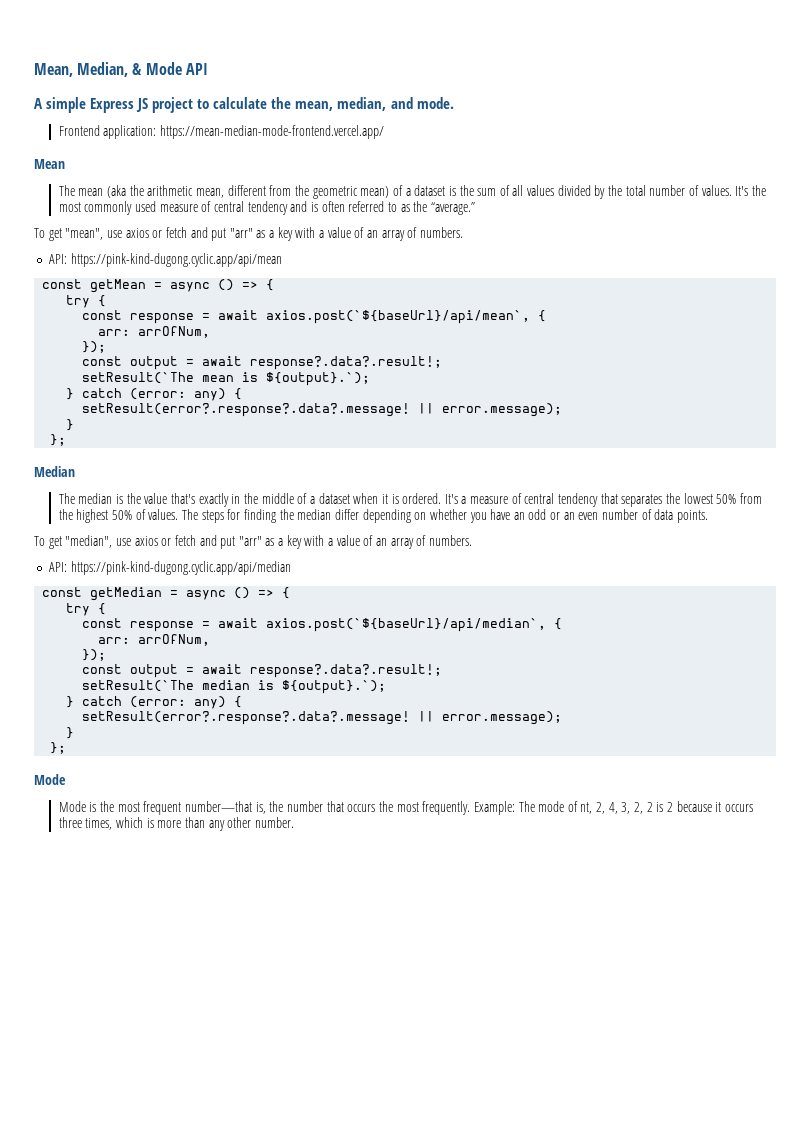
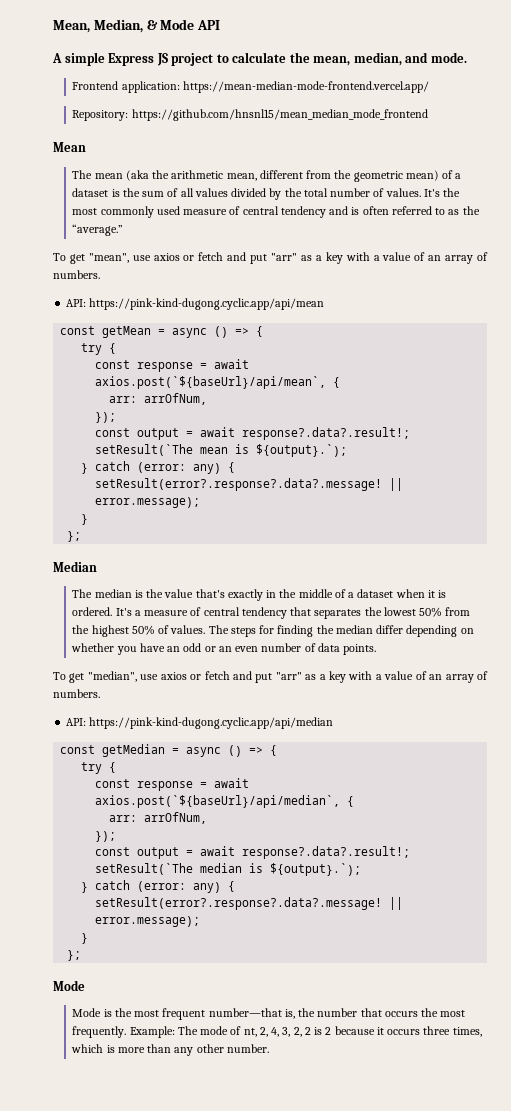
(385, 132) none -> [72,109,428,121] // Repository: https://github.com/hnsnl15/mean_median_mode_frontend

